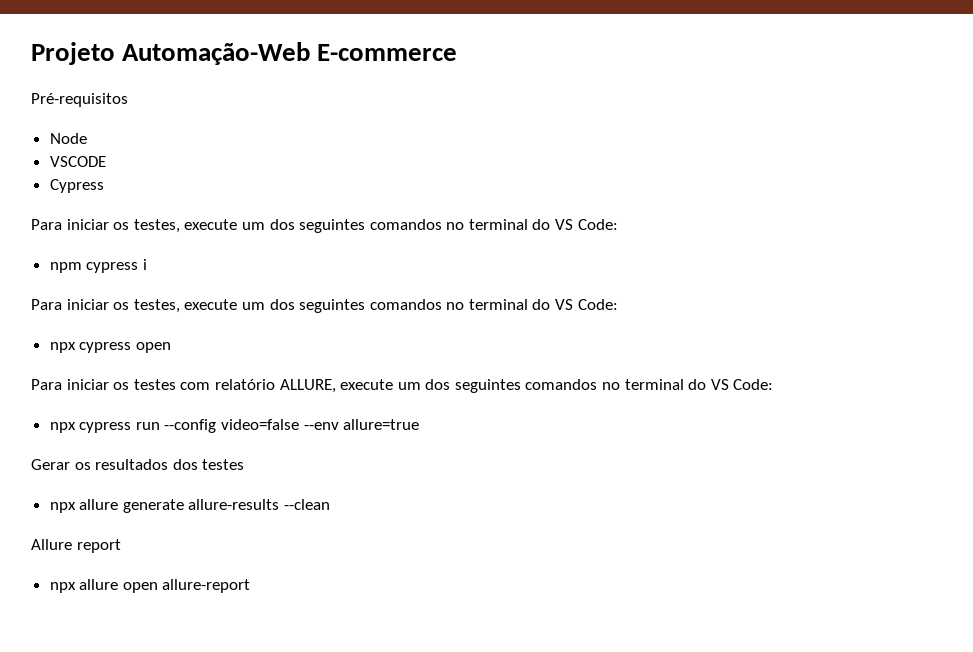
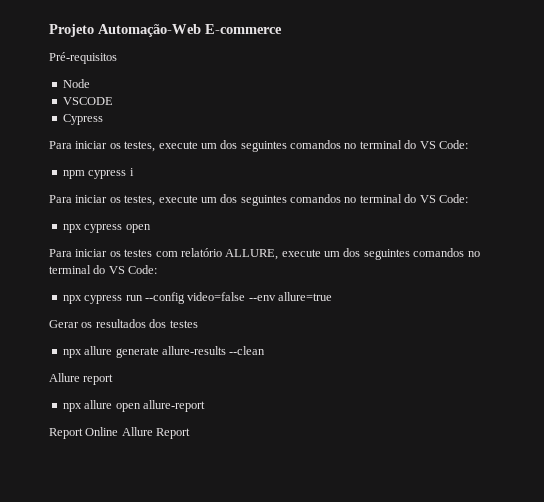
(251, 586) none -> [49,427,191,439] // Report Online Allure Report

